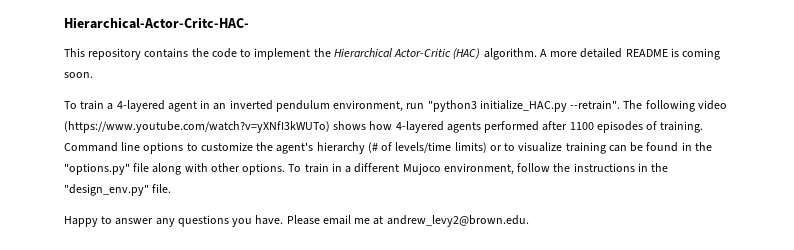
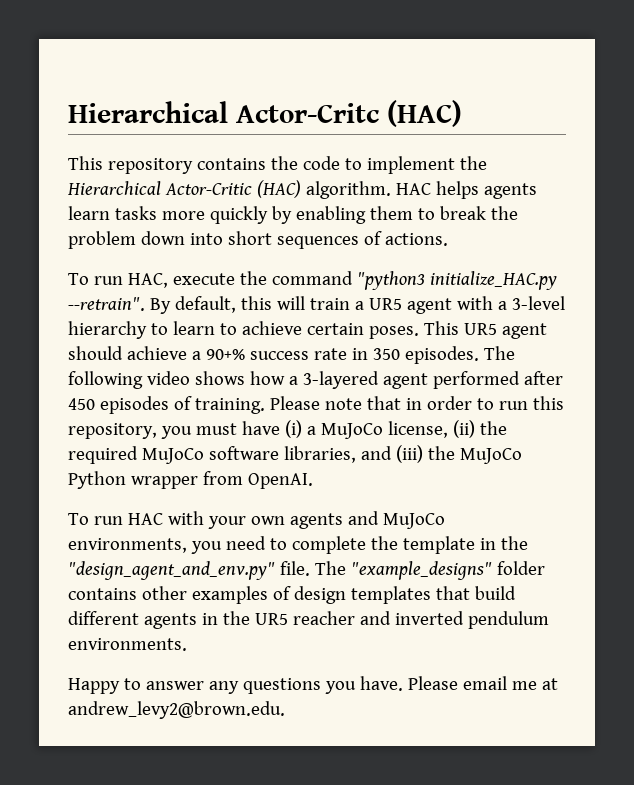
[64,17,249,29] Hierarchical-Actor-Critc-HAC- -> [68,100,462,127] Hierarchical Actor-Critc (HAC)
[539,48,721,60] [64,72,93,78] [64,100,621,112] A more detailed README is coming soon. // To train a 4-layered agent in an inverted pendulum environment, run "python3 initialize_HAC.py --retrain". -> [395,181,537,199] [68,206,518,224] [68,231,448,249] [68,271,557,290] [68,296,565,314] [68,321,547,339] [68,346,479,364] HAC helps agents learn tasks more quickly by enabling them to break the problem down into short sequences of actions. // To run HAC, execute the command "python3 initialize_HAC.py --retrain". By default, this will train a UR5 agent with a 3-level hierarchy to learn to achieve certain poses. This UR5 agent should achieve a 90+% success rate in 350 episodes.
[64,121,330,133] (https://www.youtube.com/watch?v=yXNfI3kWUTo) -> (190, 378) none
[395,121,481,133] 4-layered agents -> [288,371,428,389] a 3-layered agent
[569,122,594,130] 1100 -> [68,398,95,410] 450
[64,142,712,154] [64,163,669,175] [64,184,172,196] Command line options to customize the agent's hierarchy (# of levels/time limits) or to visualize training can be found in the "options.py" file along with other options. To train in a different Mujoco environment, follow the instructions in the "design_env.py" file. -> [269,396,564,410] [68,420,507,439] [68,445,522,464] [68,471,313,489] [68,511,445,529] [68,536,528,554] [68,561,545,580] [68,586,516,604] [68,611,549,629] [68,638,187,651] Please note that in order to run this repository, you must have (i) a MuJoCo license, (ii) the required MuJoCo software libraries, and (iii) the MuJoCo Python wrapper from OpenAI. // To run HAC with your own agents and MuJoCo environments, you need to complete the template in the "design_agent_and_env.py" file. The "example_designs" folder contains other examples of design templates that build different agents in the UR5 reacher and inverted pendulum environments.

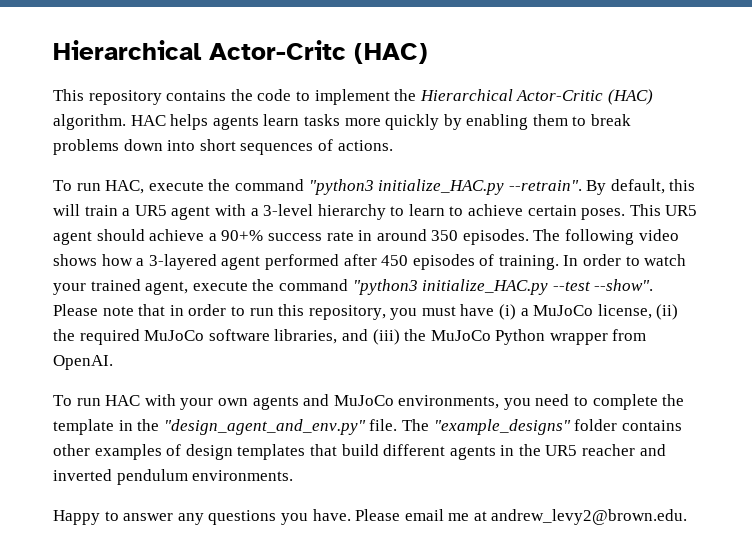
[490,206,518,220] [68,231,136,249] the problem -> [53,139,119,155] problems
(368, 354) none -> [376,229,427,241] around
(265, 406) none -> [563,254,687,266] [53,279,654,295] In order to watch your trained agent, execute the command "python3 initialize_HAC.py --test --show".

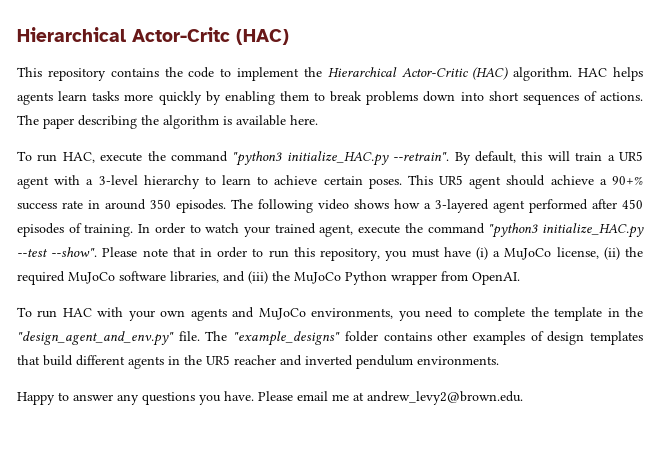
(393, 145) none -> [17,115,318,129] The paper describing the algorithm is available here.

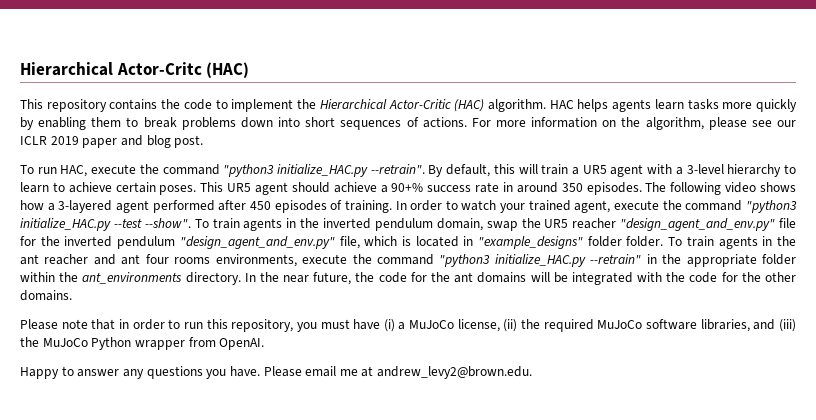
[17,115,318,129] The paper describing the algorithm is available here. -> [471,117,796,130] [20,135,204,148] For more information on the algorithm, please see our ICLR 2019 paper and blog post.
(98, 252) none -> [194,218,796,231] [20,236,797,249] [20,254,796,267] [20,272,796,285] [20,290,72,301] To train agents in the inverted pendulum domain, swap the UR5 reacher "design_agent_and_env.py" file for the inverted pendulum "design_agent_and_env.py" file, which is located in "example_designs" folder folder. To train agents in the ant reacher and ant four rooms environments, execute the command "python3 initialize_HAC.py --retrain" in the appropriate folder within the ant_environments directory. In the near future, the code for the ant domains will be integrated with the code for the other domains. //
[17,307,644,321] [17,331,643,346] [17,355,499,369] // To run HAC with your own agents and MuJoCo environments, you need to complete the template in the "design_agent_and_env.py" file. The "example_designs" folder contains other examples of design templates that build different agents in the UR5 reacher and inverted pendulum environments. -> (265, 344) none

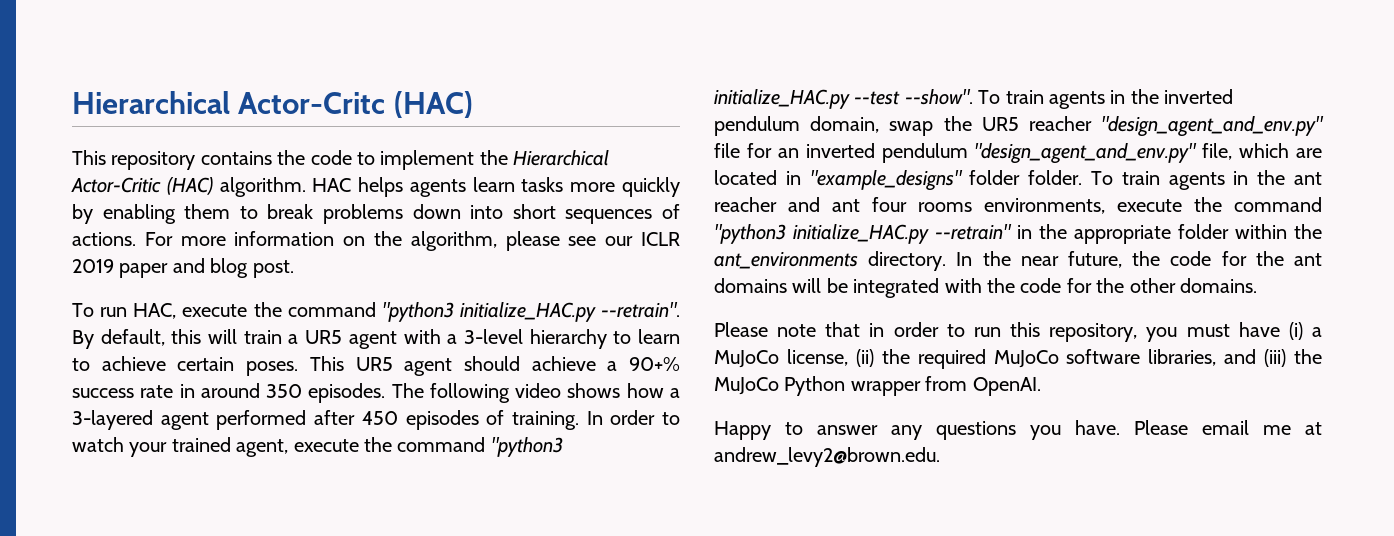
[40,236,60,246] the -> [777,148,799,158] an
[401,236,411,246] is -> [1296,148,1322,158] are

